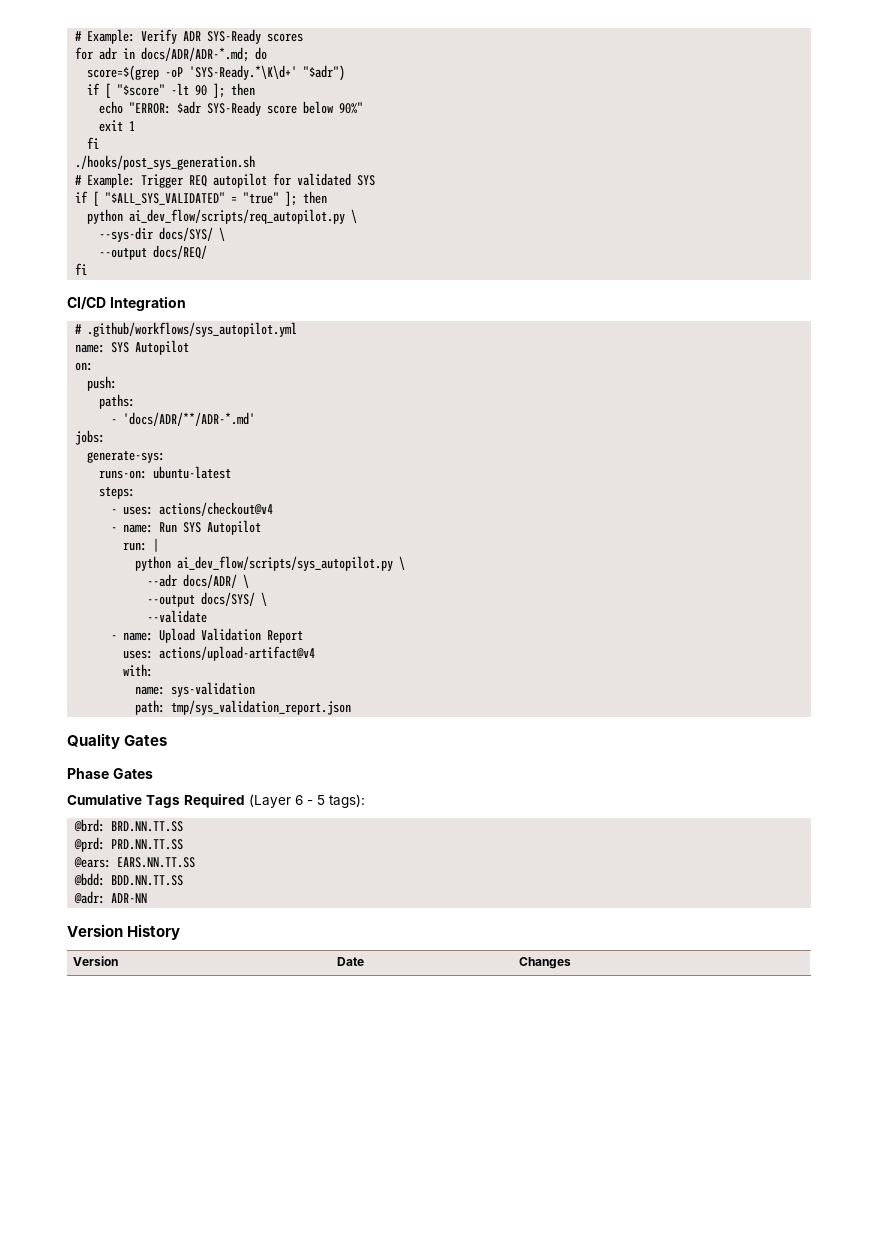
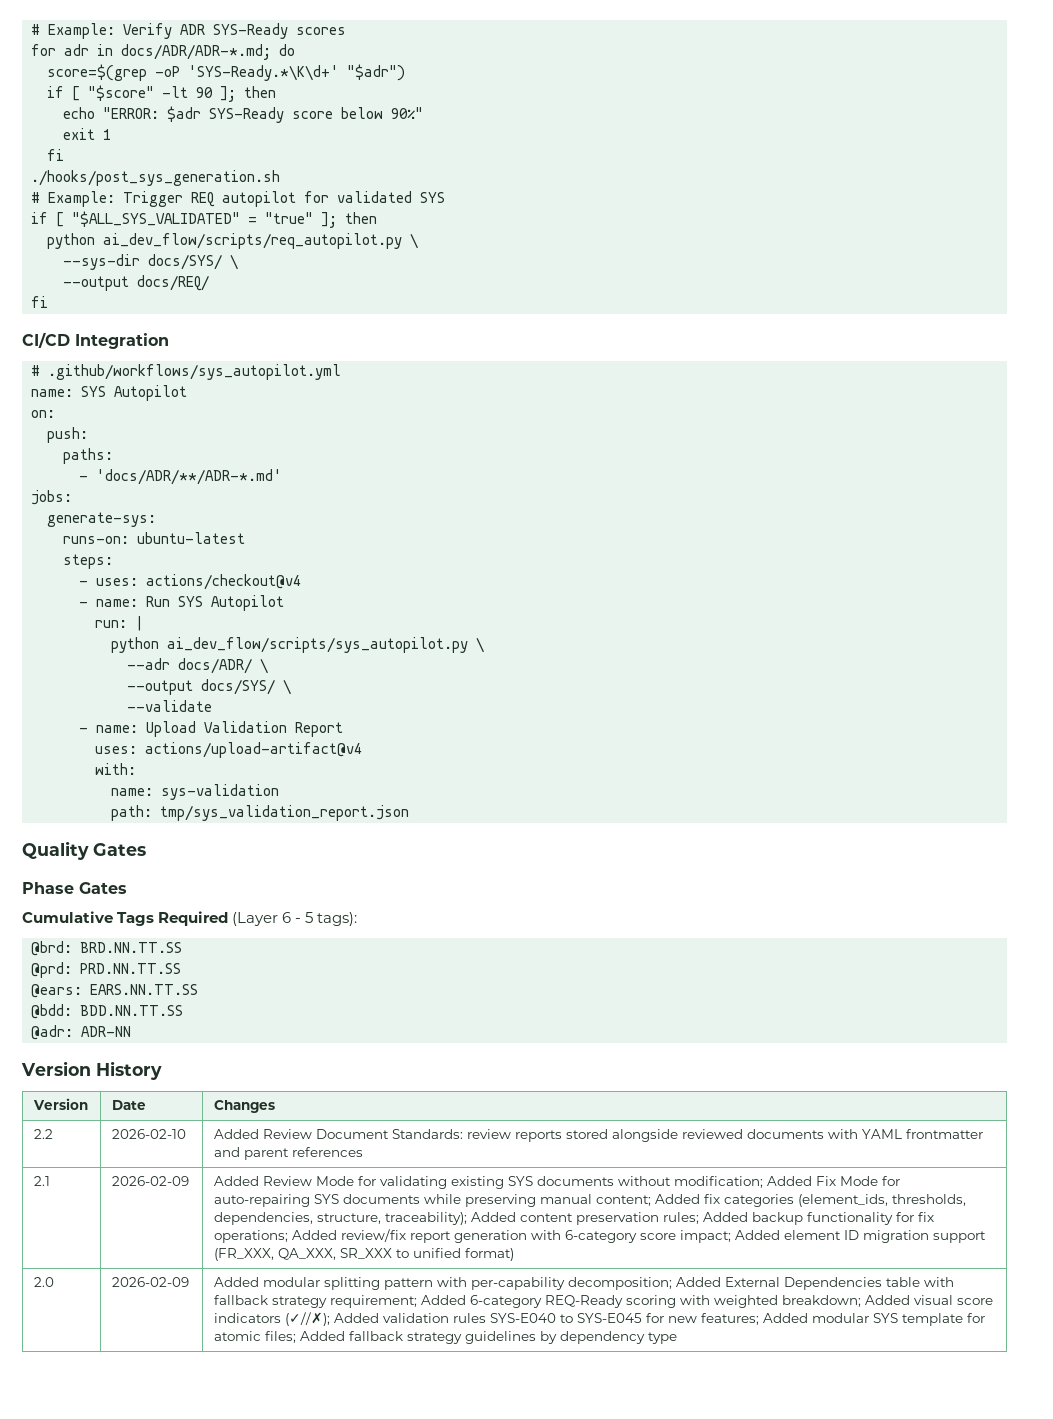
(571, 963) none -> [33,1129,53,1139] [111,1129,186,1139] [213,1129,983,1142] [213,1147,363,1160] [33,1176,50,1186] [111,1176,189,1186] [213,1176,900,1189] [213,1194,966,1207] [213,1212,934,1225] [213,1229,986,1243] [213,1248,514,1261] [33,1277,54,1287] [111,1277,189,1287] [213,1277,954,1290] [213,1295,993,1308] [213,1312,985,1326] [213,1331,677,1344] // 2.2 | 2026-02-10 | Added Review Document Standards: review reports stored alongside reviewed documents with YAML frontmatter and parent references // 2.1 | 2026-02-09 | Added Review Mode for validating existing SYS documents without modification; Added Fix Mode for auto-repairing SYS documents while preserving manual content; Added fix categories (element_ids, thresholds, dependencies, structure, traceability); Added content preservation rules; Added backup functionality for fix operations; Added review/fix report generation with 6-category score impact; Added element ID migration support (FR_XXX, QA_XXX, SR_XXX to unified format) // 2.0 | 2026-02-09 | Added modular splitting pattern with per-capability decomposition; Added External Dependencies table with fallback strategy requirement; Added 6-category REQ-Ready scoring with weighted breakdown; Added visual score indicators (✓//✗); Added validation rules SYS-E040 to SYS-E045 for new features; Added modular SYS template for atomic files; Added fallback strategy guidelines by dependency type

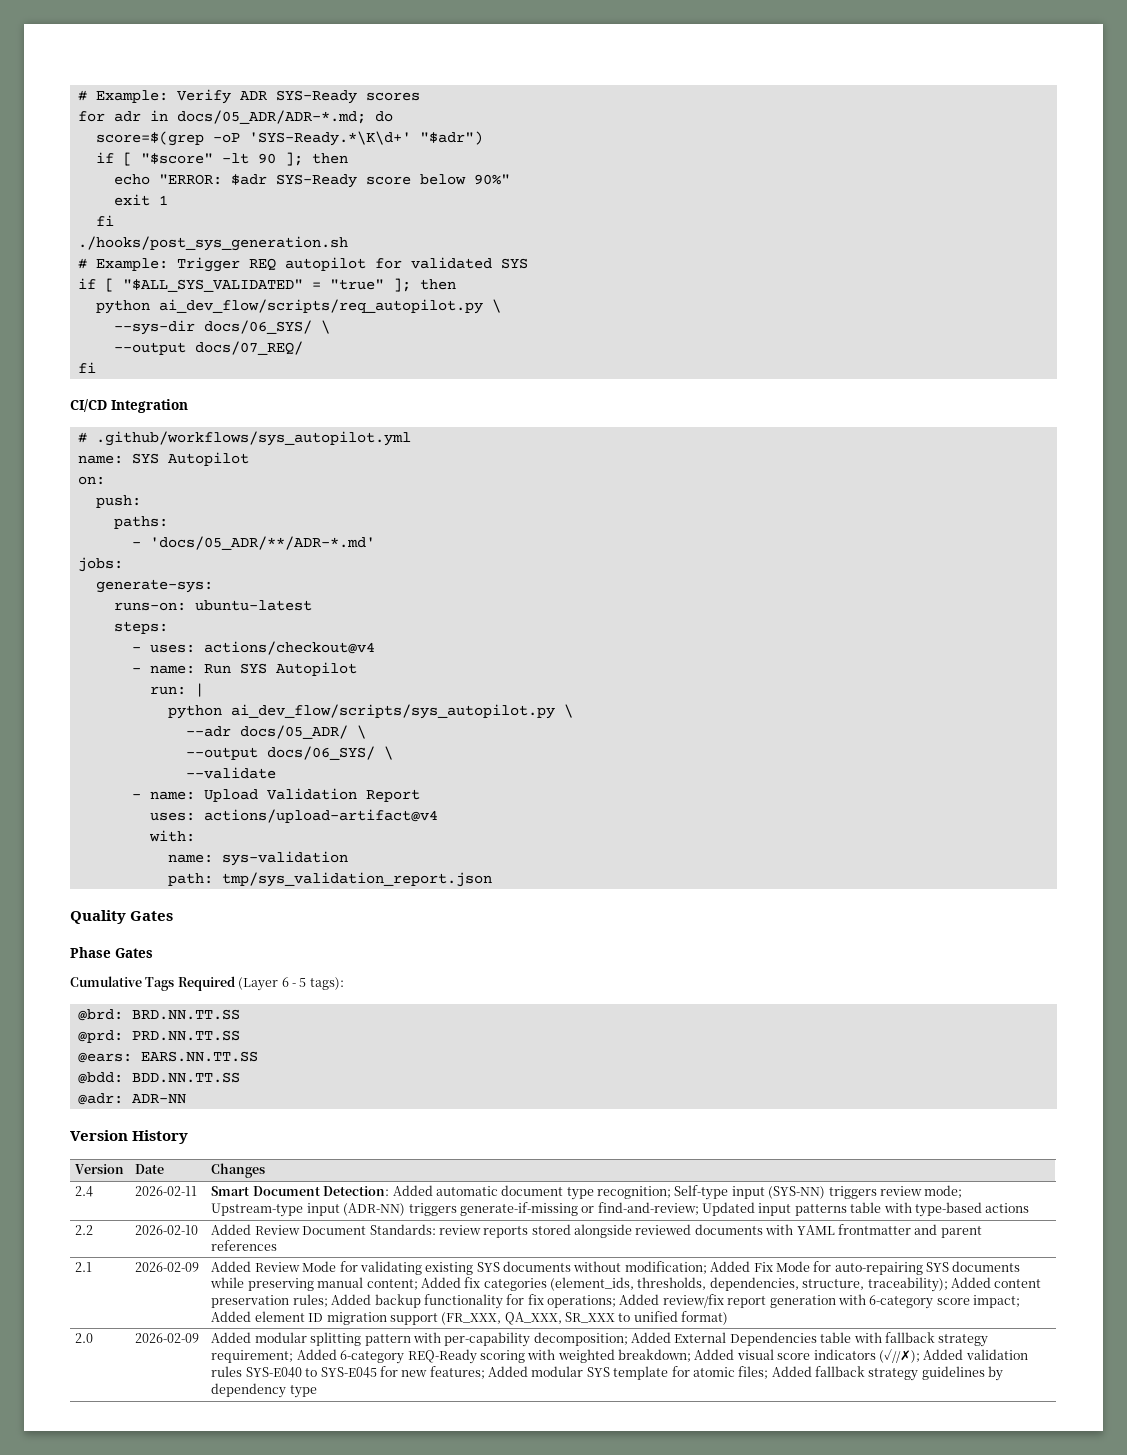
[121,44,271,60] docs/ADR/ADR-*.md; -> [176,110,366,124] docs/05_ADR/ADR-*.md;
[148,254,238,270] [63,275,209,291] docs/SYS/ \ // --output docs/REQ/ -> [203,320,330,334] [113,341,303,355] docs/06_SYS/ \ // --output docs/07_REQ/
[96,469,282,485] 'docs/ADR/**/ADR-*.md' -> [149,536,375,550] 'docs/05_ADR/**/ADR-*.md'
[178,658,268,674] [127,679,275,695] docs/ADR/ \ // --output docs/SYS/ -> [239,725,366,739] [185,746,375,760] docs/05_ADR/ \ // --output docs/06_SYS/
(275, 1106) none -> [75,1186,94,1197] [135,1186,198,1196] [211,1185,963,1200] [211,1202,1030,1217] // 2.4 | 2026-02-11 | Smart Document Detection: Added automatic document type recognition; Self-type input (SYS-NN) triggers review mode; Upstream-type input (ADR-NN) triggers generate-if-missing or find-and-review; Updated input patterns table with type-based actions

